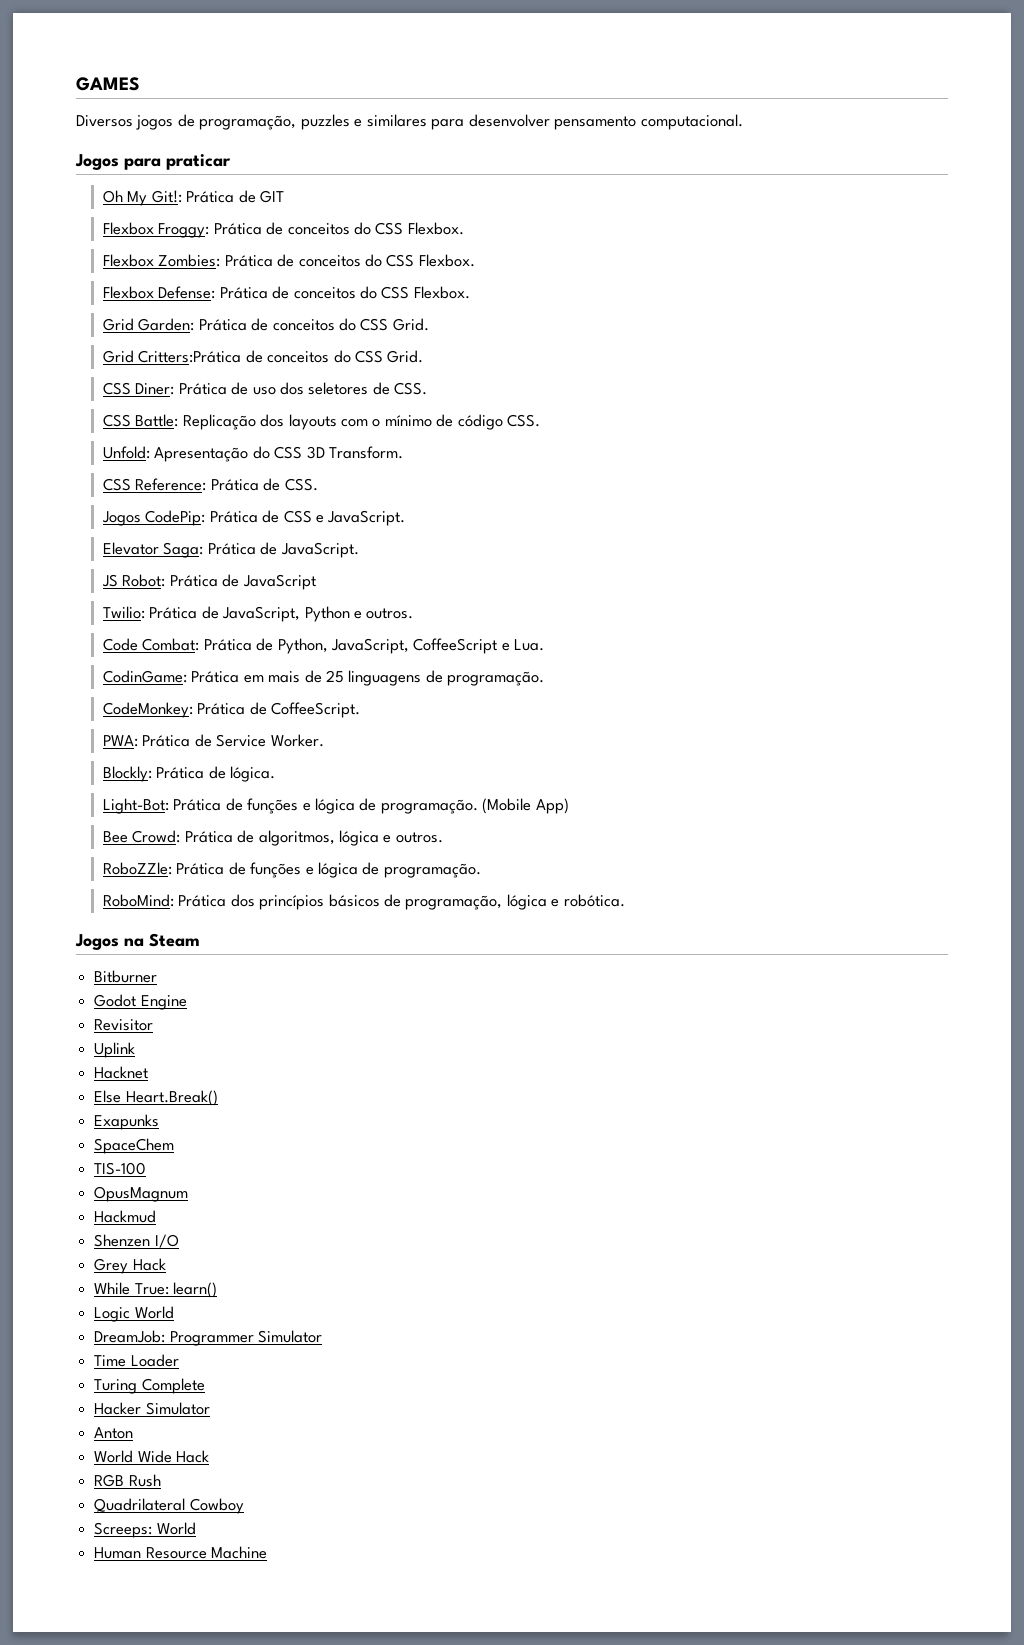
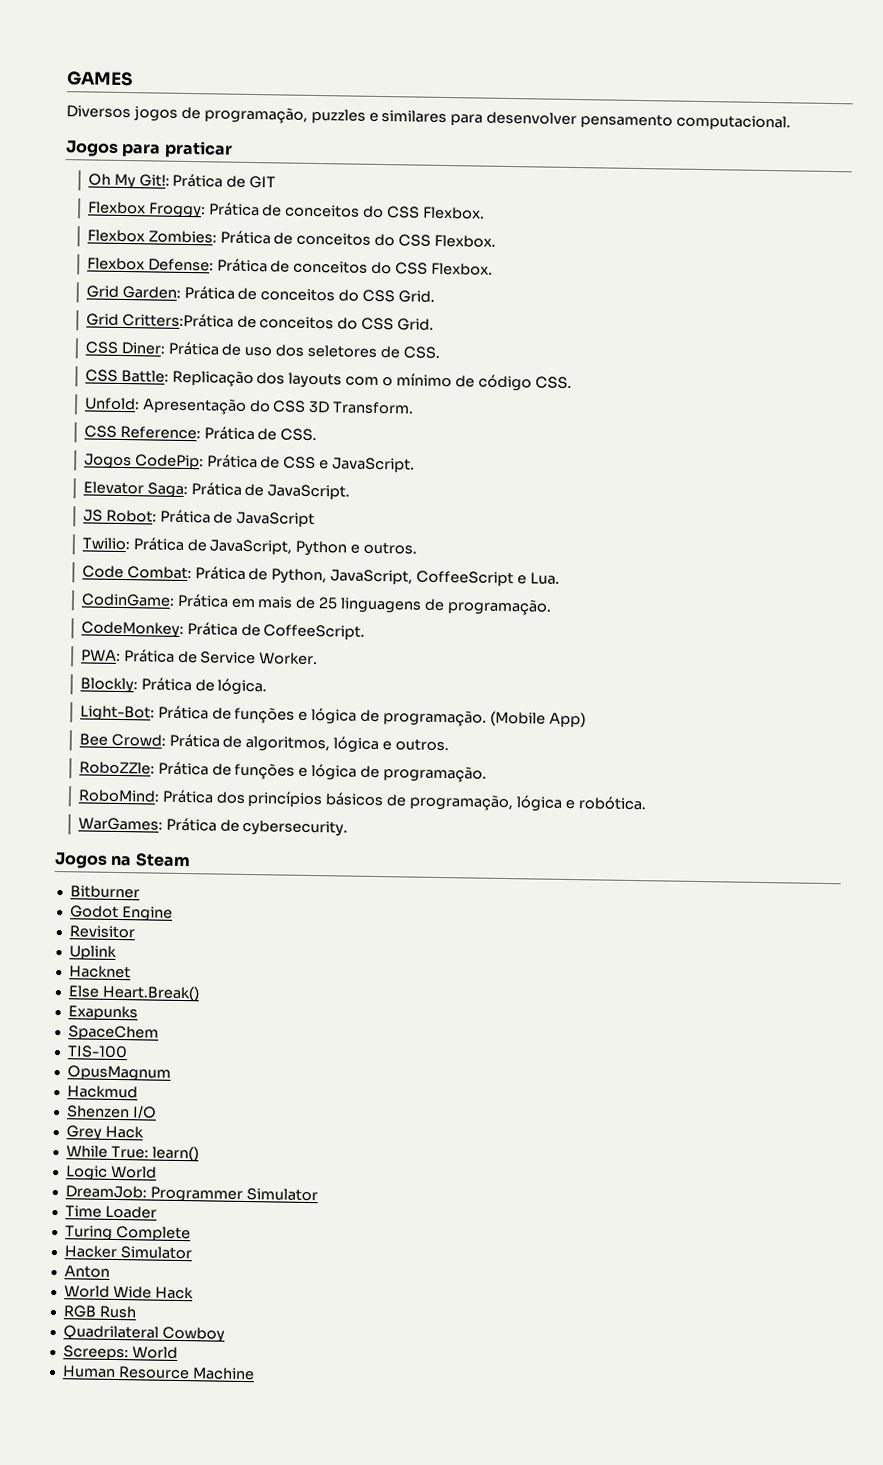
(625, 900) none -> [77,817,349,837] // WarGames: Prática de cybersecurity.

